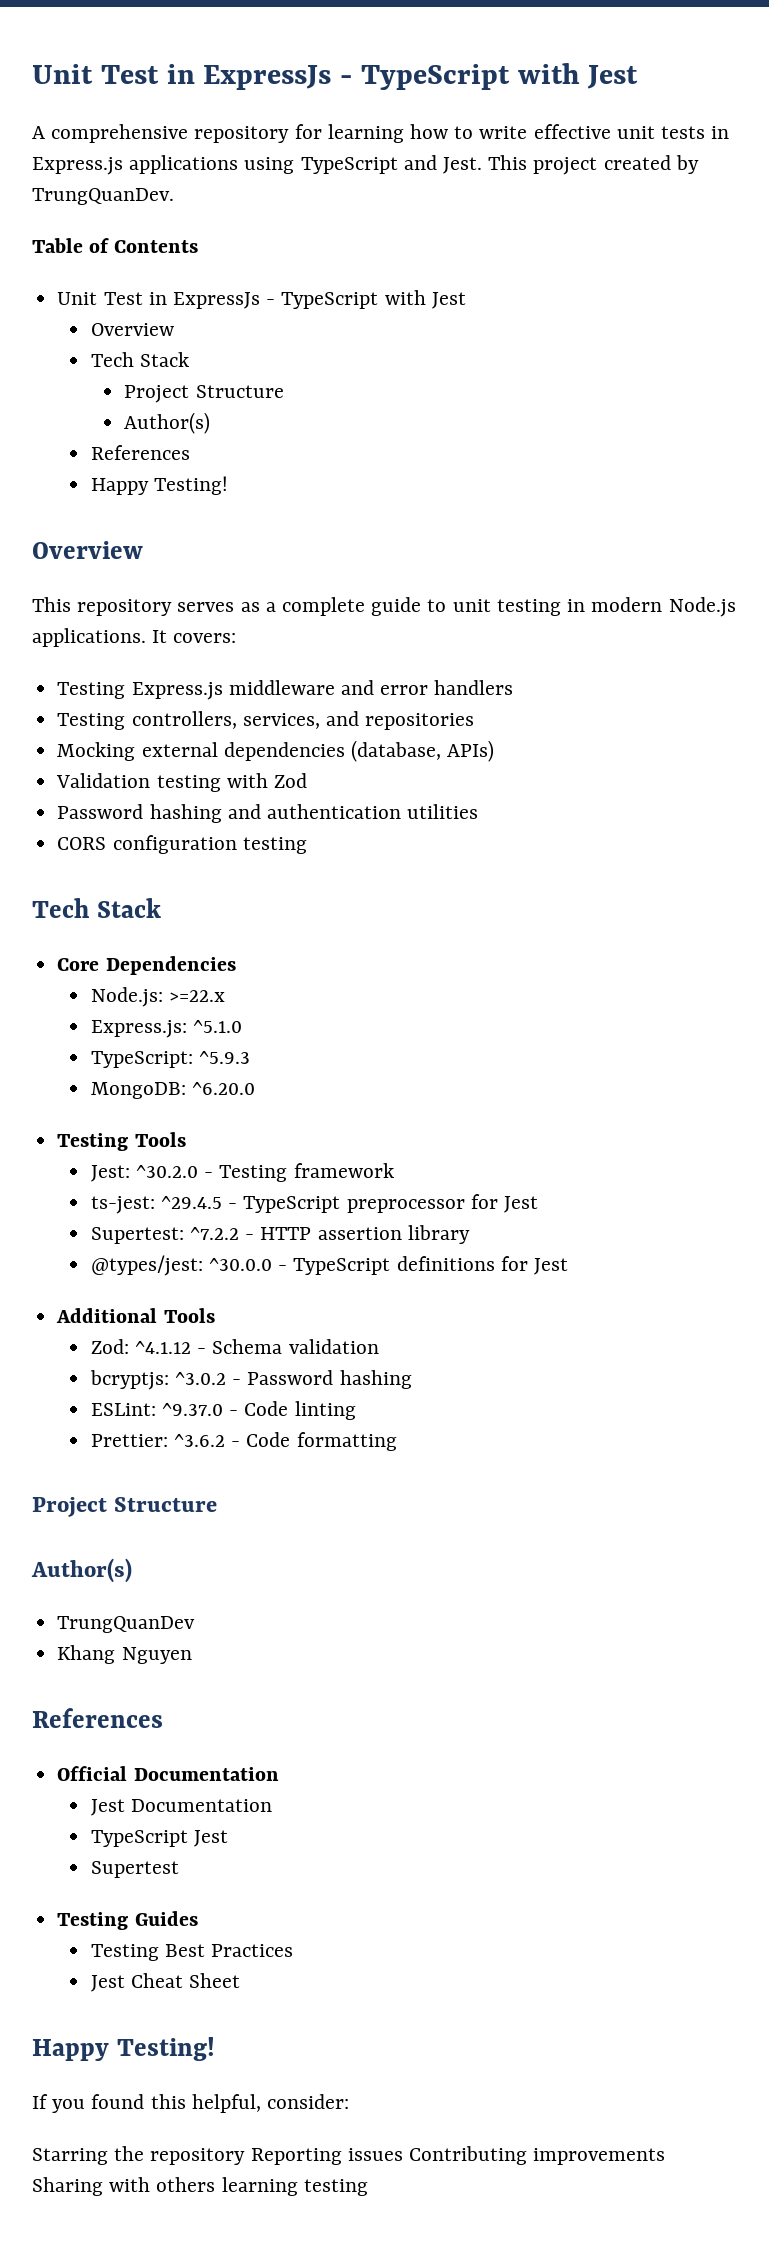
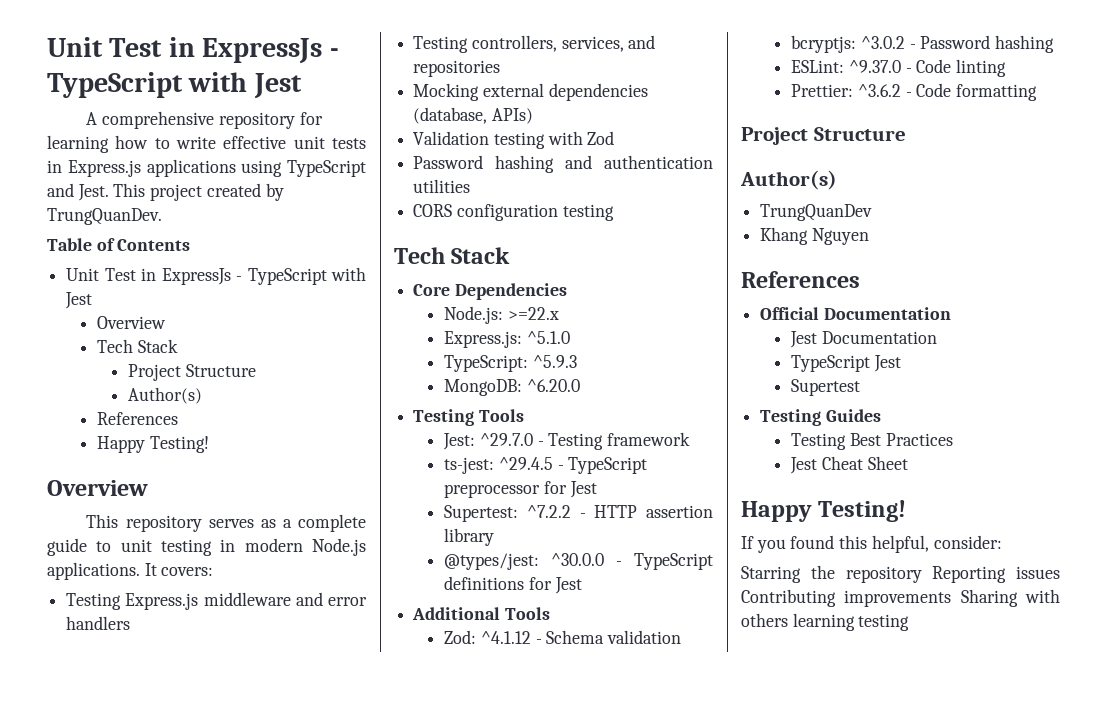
[136,1164,199,1178] ^30.2.0 -> [479,433,533,446] ^29.7.0

